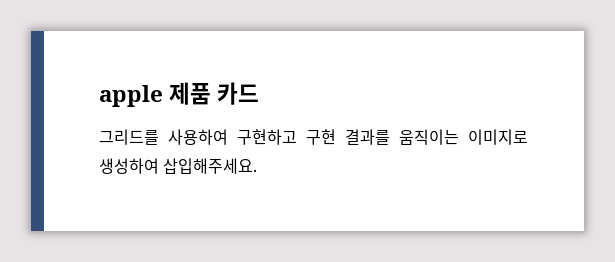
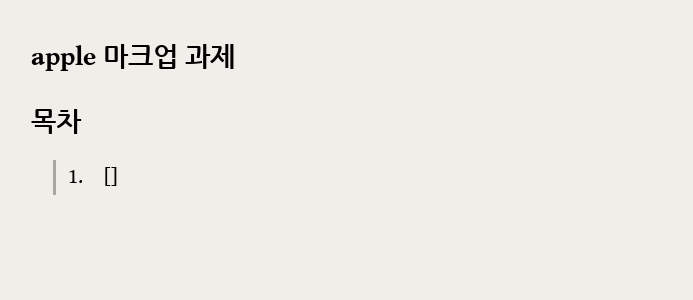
[169,82,260,105] [99,129,528,145] [99,158,258,174] 제품 카드 // 그리드를 사용하여 구현하고 구현 결과를 움직이는 이미지로 생성하여 삽입해주세요. -> [103,44,236,69] [31,109,82,134] [67,167,119,186] 마크업 과제 // 목차 // 1. []

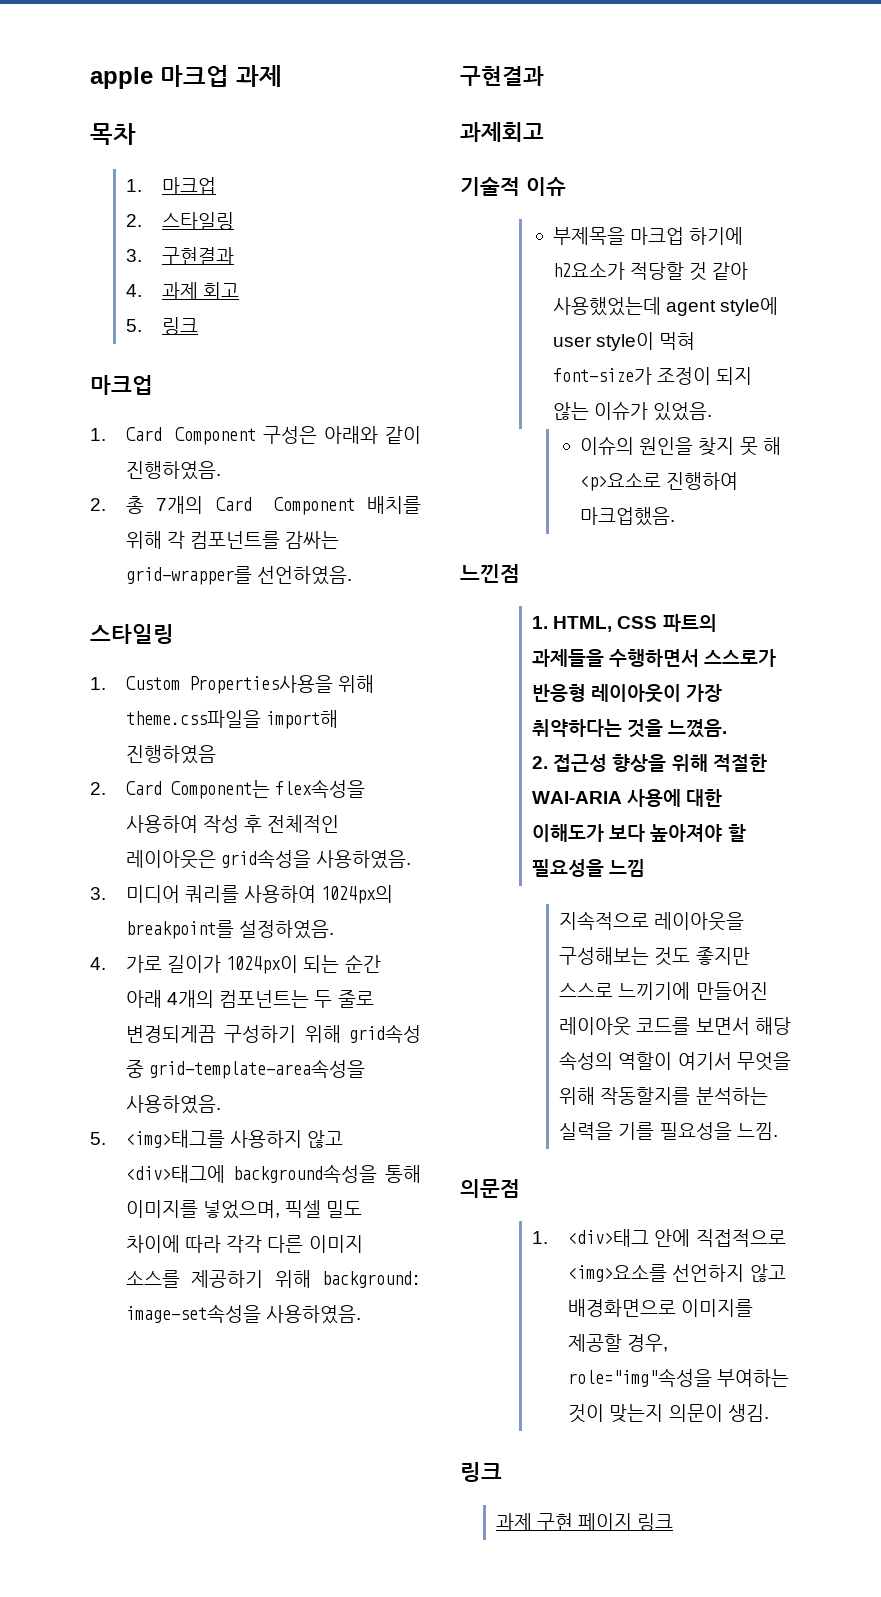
[104,167,119,186] [] -> [162,177,217,195] [126,212,235,230] [126,247,235,265] [126,282,240,300] [126,317,199,335] [90,375,153,395] [90,426,421,445] [126,461,222,480] [90,496,421,515] [126,531,340,549] [126,566,353,585] [90,624,174,644] [90,675,375,694] [126,710,339,729] [126,745,217,764] [90,779,366,799] [126,815,340,833] [126,849,412,869] [90,885,394,904] [126,920,335,939] [90,954,381,974] [126,990,374,1008] [126,1024,421,1043] [126,1059,366,1079] [126,1095,222,1114] [90,1130,344,1148] [126,1164,422,1183] [126,1200,363,1219] [126,1235,363,1253] [126,1270,422,1288] [126,1304,362,1324] [460,66,544,86] [460,122,544,142] [460,177,566,196] [553,227,744,245] [553,262,749,281] [553,297,779,316] [553,332,696,351] [553,367,753,385] [553,402,713,421] [580,437,781,456] [580,472,739,491] [580,507,676,526] [460,564,520,583] [532,614,717,632] [532,649,777,667] [532,684,723,703] [532,719,728,738] [532,754,767,772] [532,789,723,807] [532,824,746,842] [532,859,646,877] [559,911,745,931] [559,947,750,966] [559,982,768,1000] [559,1017,791,1036] [559,1051,791,1071] [559,1087,768,1105] [559,1122,778,1140] [460,1179,520,1198] [532,1229,786,1247] [568,1264,786,1282] [568,1299,754,1317] [568,1334,669,1352] [568,1368,790,1387] [568,1404,769,1423] [460,1462,502,1482] [496,1513,674,1531] 마크업 // 2. 스타일링 // 3. 구현결과 // 4. 과제 회고 // 5. 링크 // 마크업 // 1. Card Component 구성은 아래와 같이 진행하였음. // 2. 총 7개의 Card Component 배치를 위해 각 컴포넌트를 감싸는 grid-wrapper를 선언하였음. // 스타일링 // 1. Custom Properties사용을 위해 theme.css파일을 import해 진행하였음 // 2. Card Component는 flex속성을 사용하여 작성 후 전체적인 레이아웃은 grid속성을 사용하였음. // 3. 미디어 쿼리를 사용하여 1024px의 breakpoint를 설정하였음. // 4. 가로 길이가 1024px이 되는 순간 아래 4개의 컴포넌트는 두 줄로 변경되게끔 구성하기 위해 grid속성 중 grid-template-area속성을 사용하였음. // 5. <img>태그를 사용하지 않고 <div>태그에 background속성을 통해 이미지를 넣었으며, 픽셀 밀도 차이에 따라 각각 다른 이미지 소스를 제공하기 위해 background: image-set속성을 사용하였음. // 구현결과 // 과제회고 // 기술적 이슈 // 부제목을 마크업 하기에 h2요소가 적당할 것 같아 사용했었는데 agent style에 user style이 먹혀 font-size가 조정이 되지 않는 이슈가 있었음. // 이슈의 원인을 찾지 못 해 <p>요소로 진행하여 마크업했음. // 느낀점 // 1. HTML, CSS 파트의 과제들을 수행하면서 스스로가 반응형 레이아웃이 가장 취약하다는 것을 느꼈음. // 2. 접근성 향상을 위해 적절한 WAI-ARIA 사용에 대한 이해도가 보다 높아져야 할 필요성을 느낌 // 지속적으로 레이아웃을 구성해보는 것도 좋지만 스스로 느끼기에 만들어진 레이아웃 코드를 보면서 해당 속성의 역할이 여기서 무엇을 위해 작동할지를 분석하는 실력을 기를 필요성을 느낌. // 의문점 // 1. <div>태그 안에 직접적으로 <img>요소를 선언하지 않고 배경화면으로 이미지를 제공할 경우, role="img"속성을 부여하는 것이 맞는지 의문이 생김. // 링크 // 과제 구현 페이지 링크

